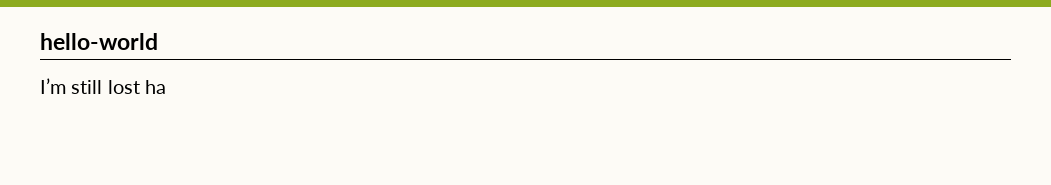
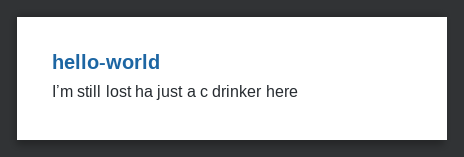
(166, 87) none -> [156,85,298,100] just a c drinker here

